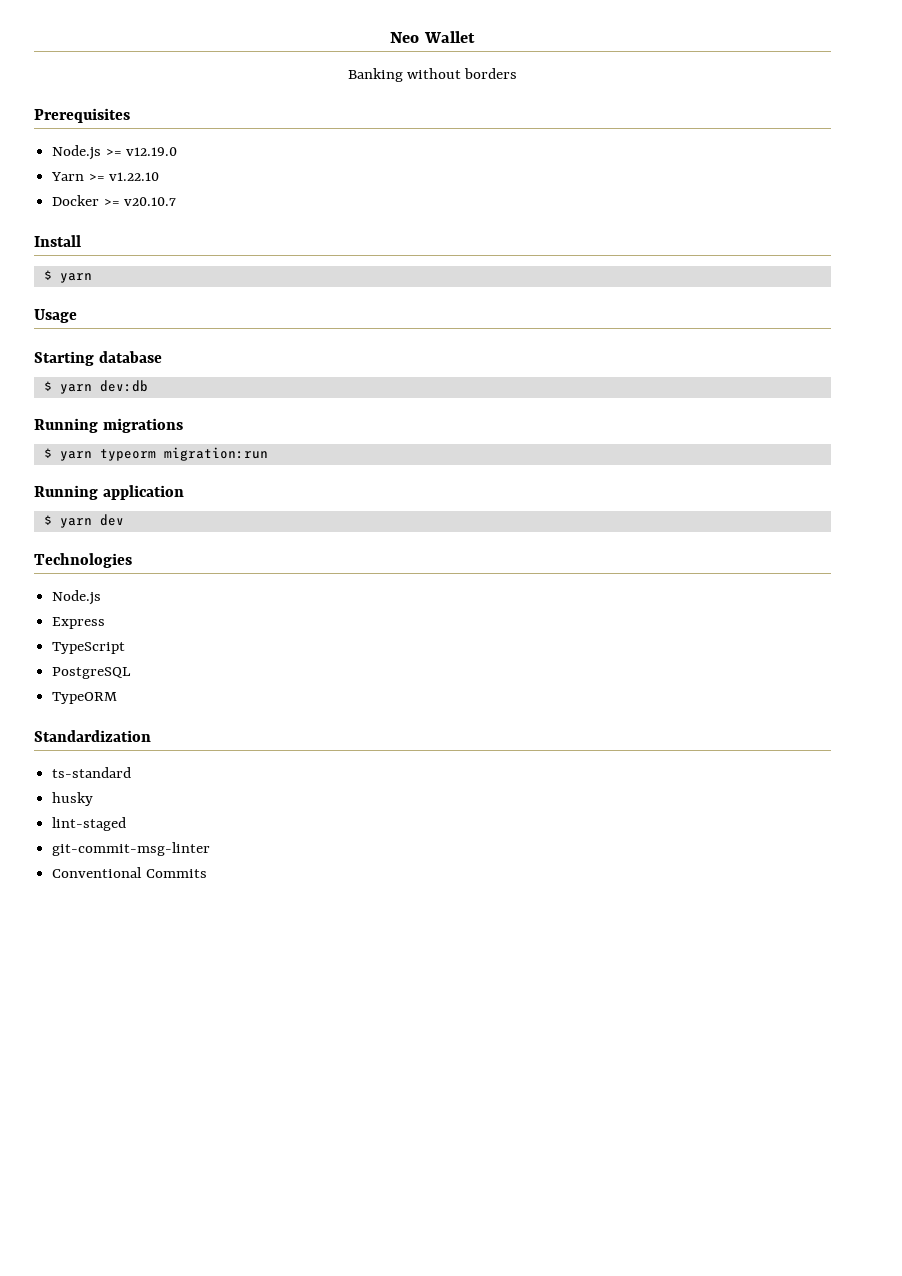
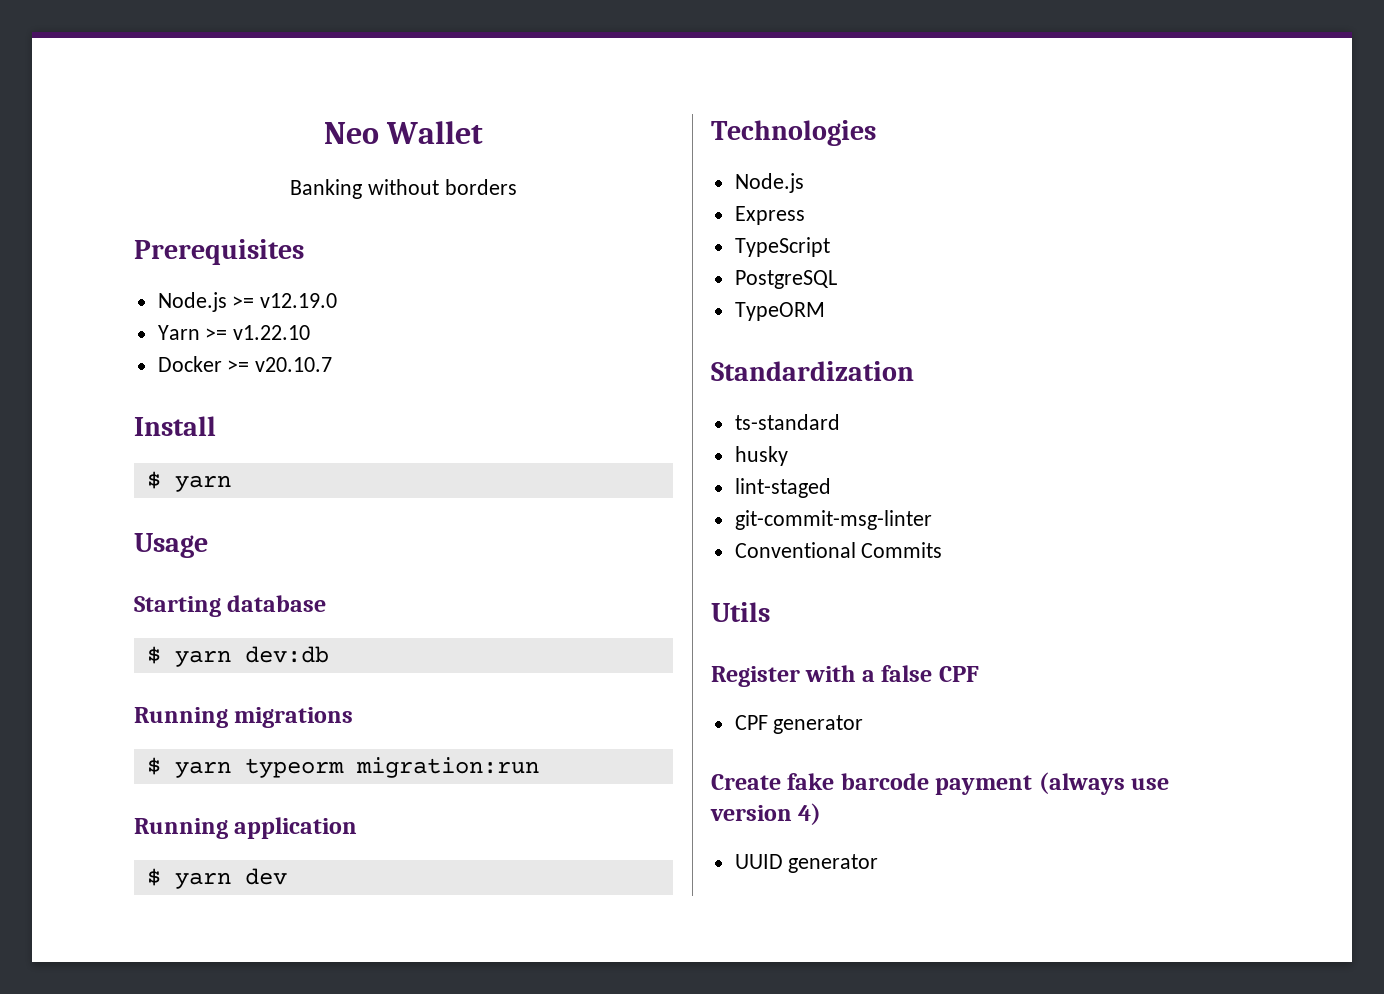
(207, 873) none -> [711,602,770,622] [711,665,979,687] [734,715,864,734] [711,772,1170,795] [710,803,822,825] [734,854,879,873] // Utils // Register with a false CPF // CPF generator // Create fake barcode payment (always use version 4) // UUID generator

